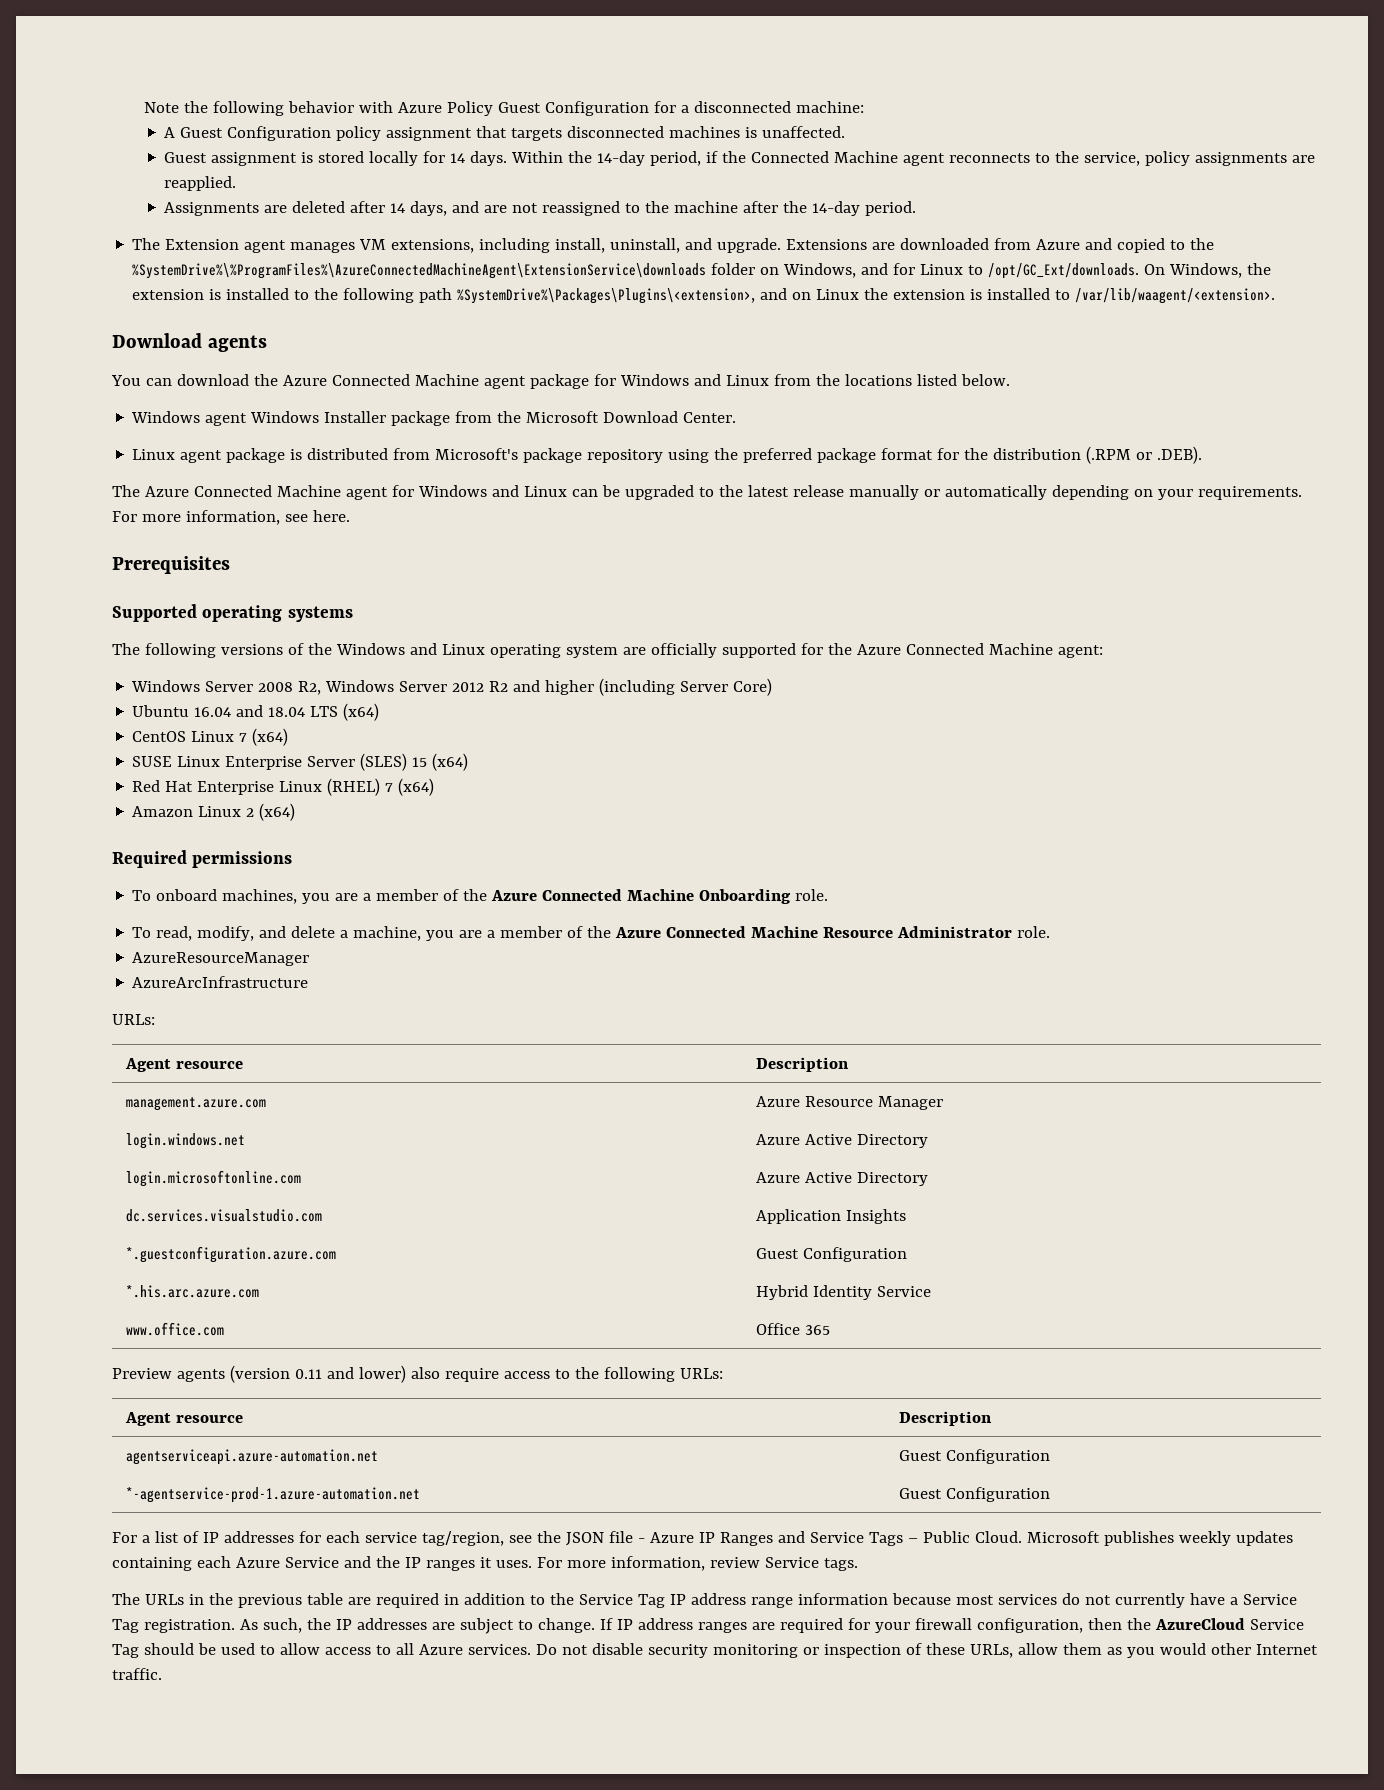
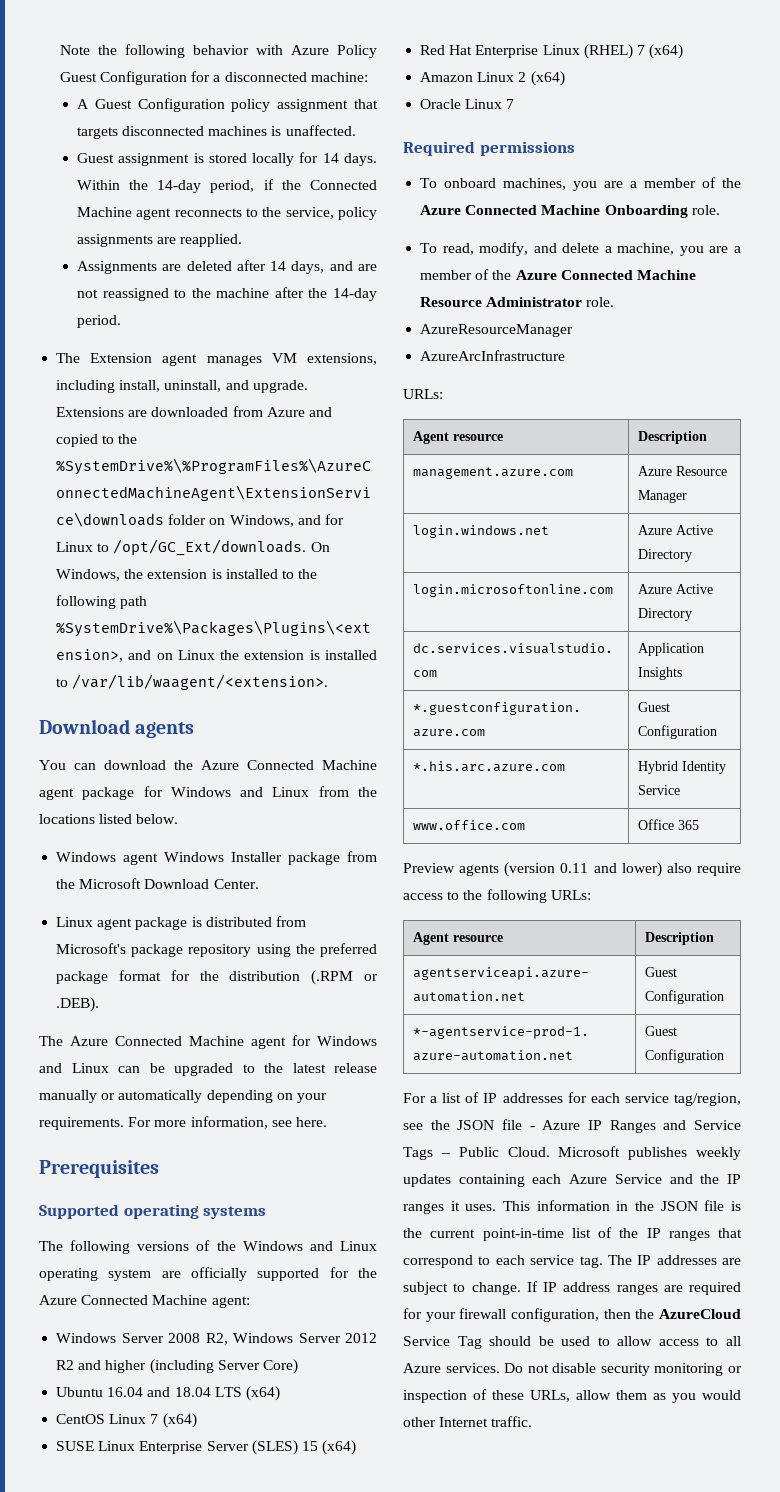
(296, 812) none -> [420,99,515,109] // Oracle Linux 7
[536,1556,858,1571] [112,1593,1297,1608] [112,1618,331,1633] For more information, review Service tags. // The URLs in the previous table are required in addition to the Service Tag IP address range information because most services do not currently have a Service Tag registration. As such, the -> [503,1200,741,1211] [403,1227,742,1241] [403,1255,632,1268] This information in the JSON file is the current point-in-time list of the IP ranges that correspond to each service tag. The

